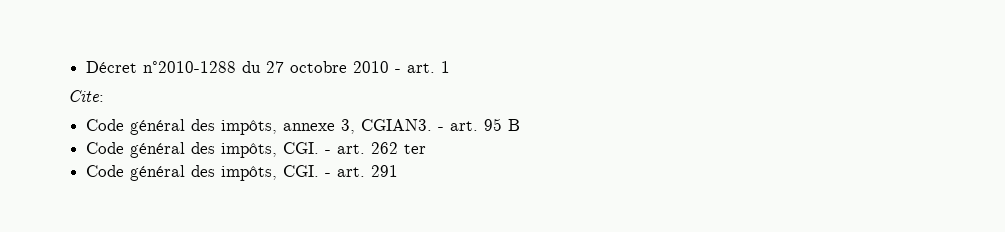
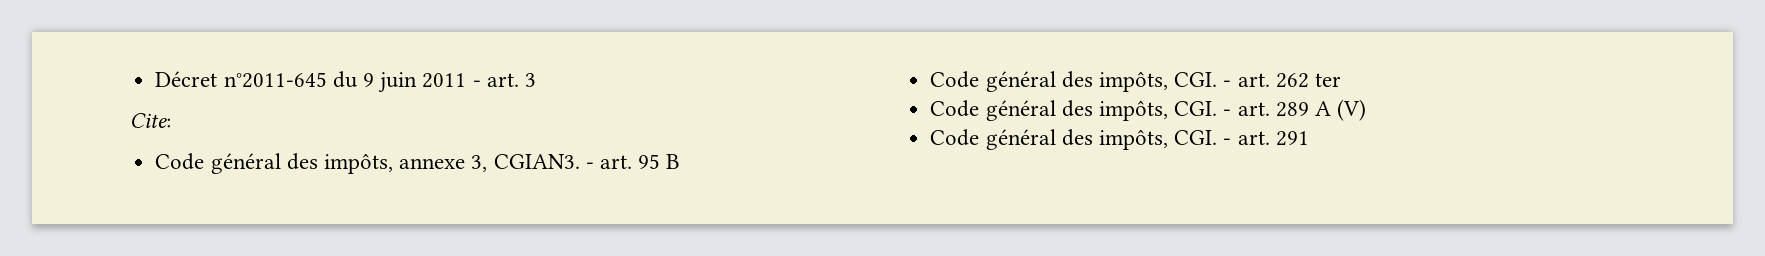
[143,61,451,73] n°2010-1288 du 27 octobre 2010 - art. 1 -> [223,71,536,93] n°2011-645 du 9 juin 2011 - art. 3
(427, 149) none -> [930,99,1367,121] // Code général des impôts, CGI. - art. 289 A (V)

